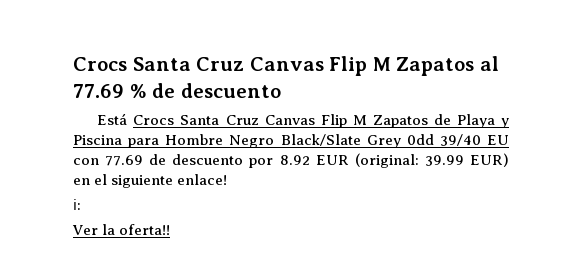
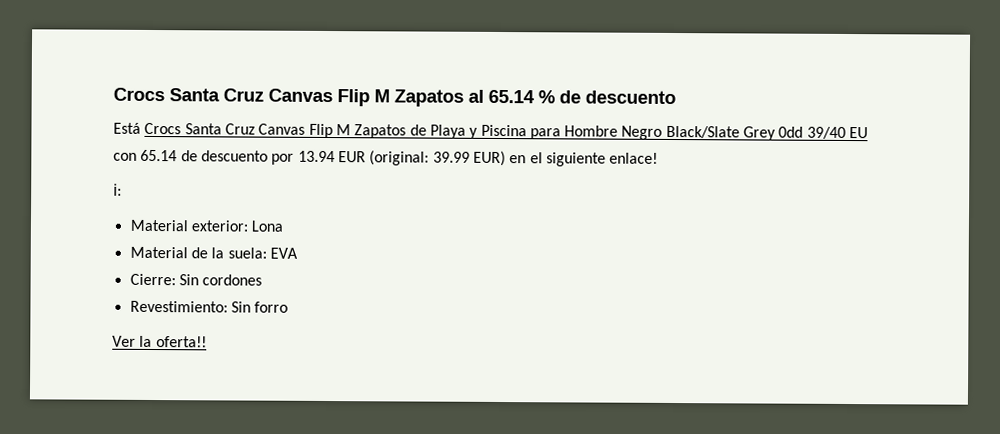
[73,84,124,98] 77.69 -> [488,89,535,104] 65.14
[105,155,144,166] 77.69 -> [140,149,178,162] 65.14
[279,155,310,165] 8.92 -> [297,150,335,163] 13.94
(81, 204) none -> [129,219,284,232] [129,246,298,259] [129,273,263,286] [129,300,289,313] // Material exterior: Lona // Material de la suela: EVA // Cierre: Sin cordones // Revestimiento: Sin forro

